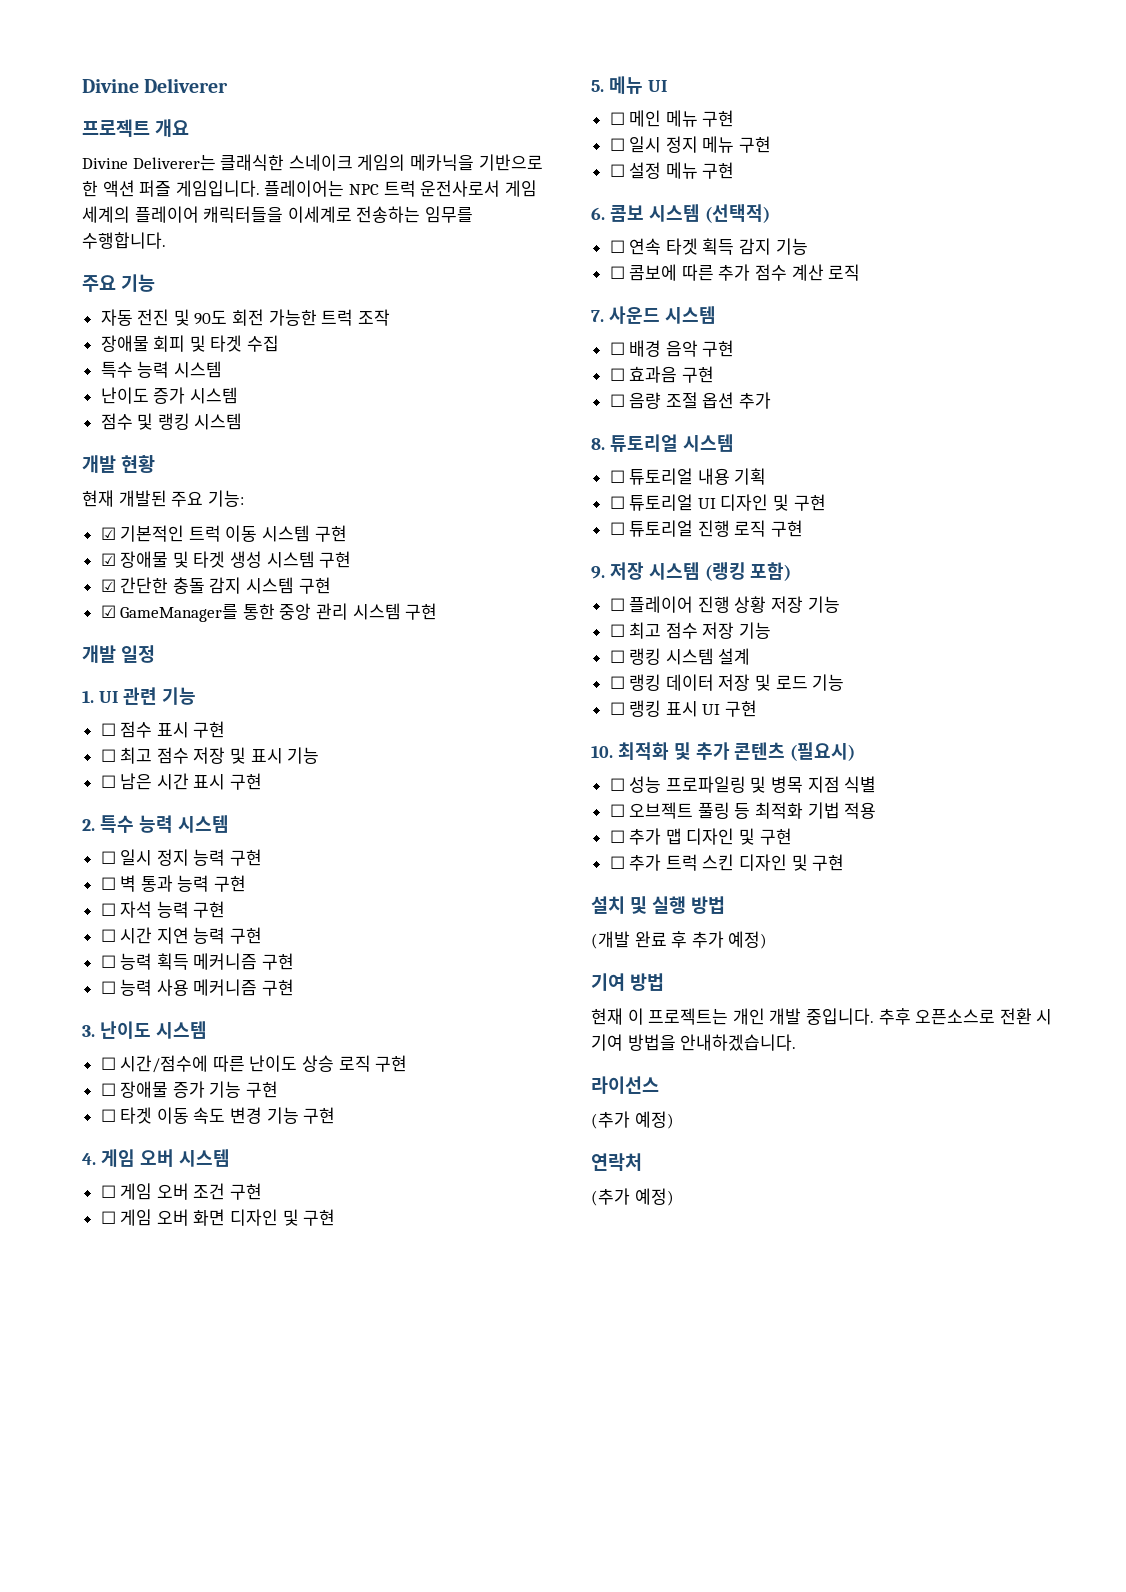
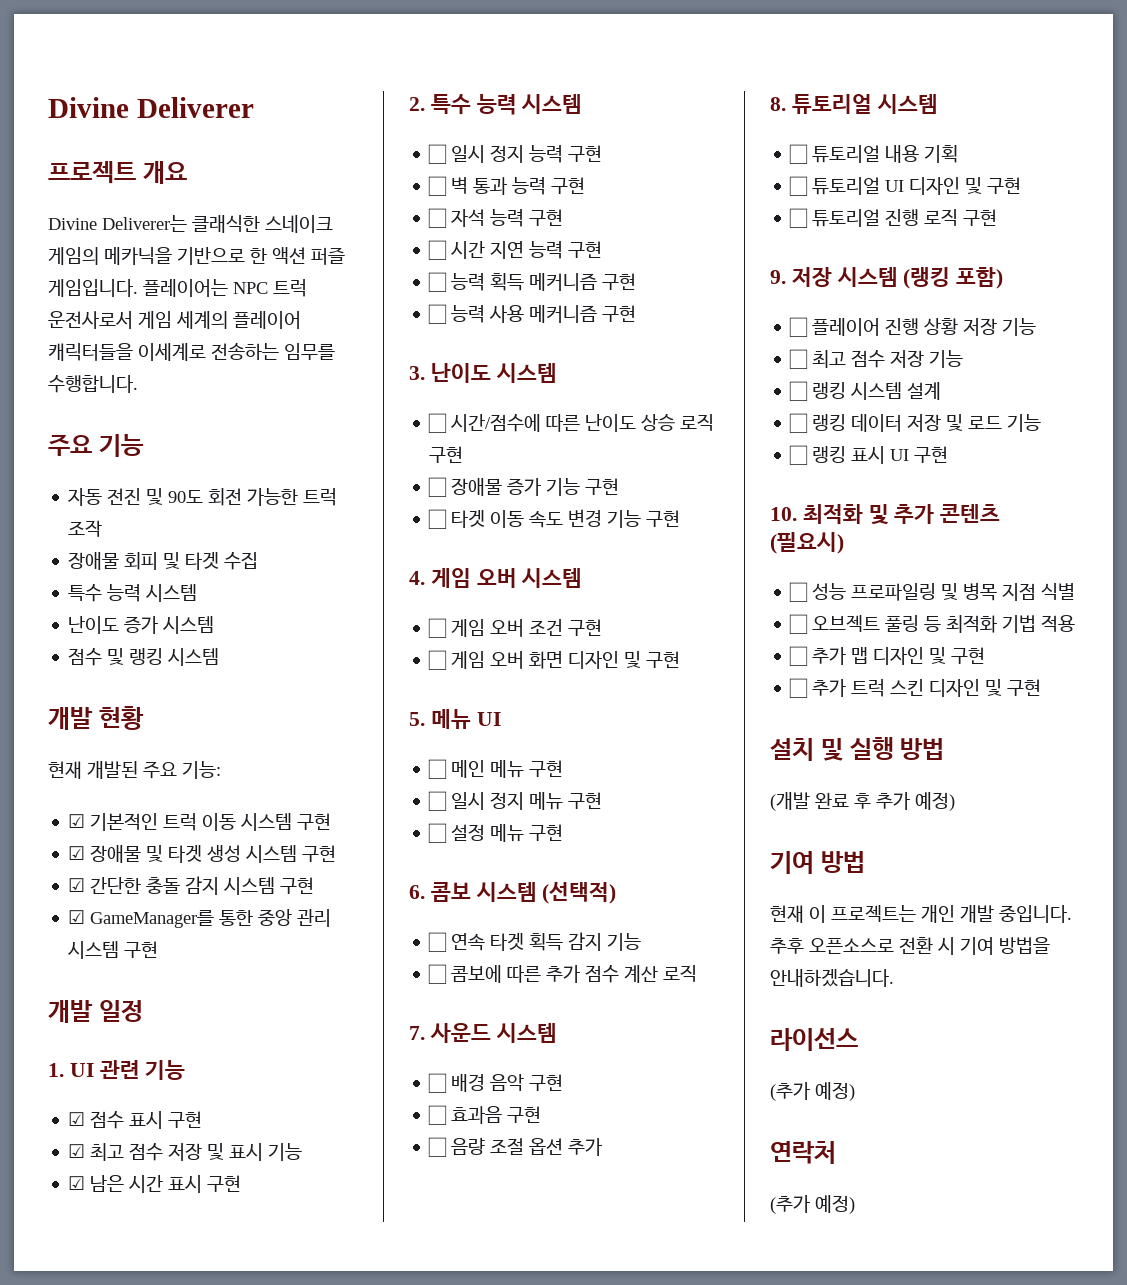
[100,723,116,736] ☐ -> [68,1112,86,1126] ☑
[100,749,116,762] ☐ -> [68,1144,86,1158] ☑
[100,775,116,788] ☐ -> [68,1176,86,1190] ☑

